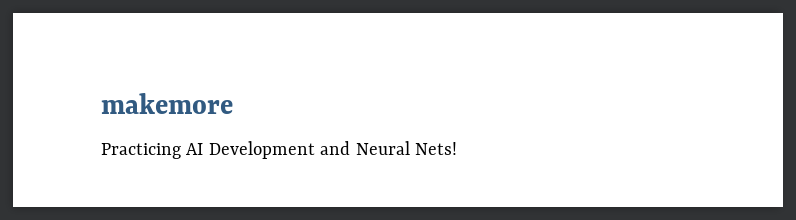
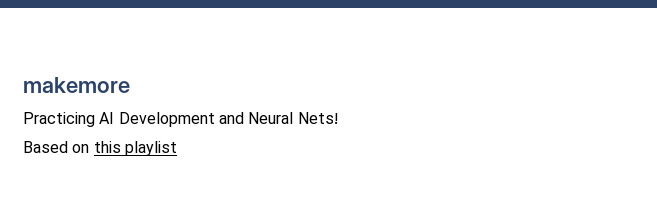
(457, 148) none -> [23,141,177,156] // Based on this playlist

